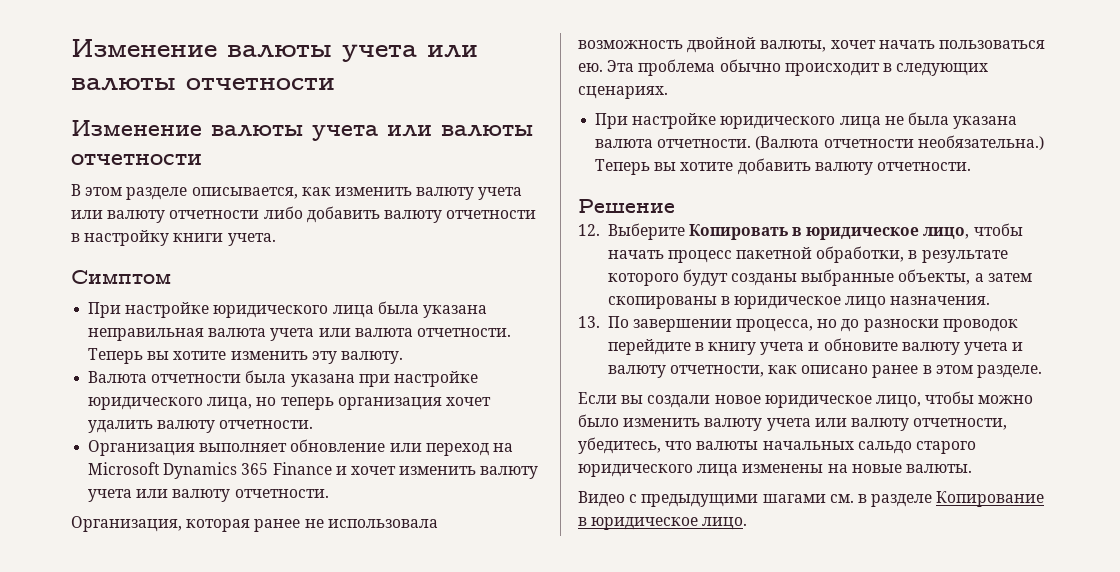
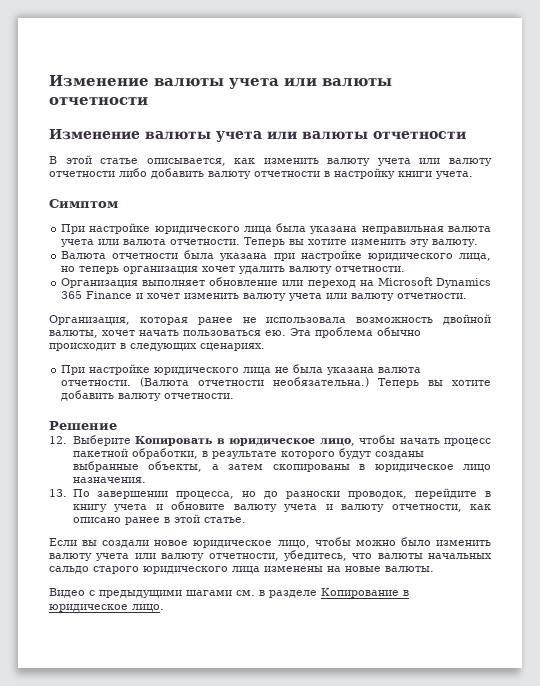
[85,187,188,200] этом разделе -> [65,155,139,164] этой статье
[942,319,1018,332] проводок -> [348,491,408,499] проводок,
[935,365,1043,378] этом разделе. -> [173,514,246,523] этой статье.

